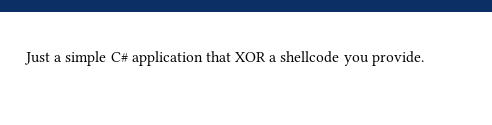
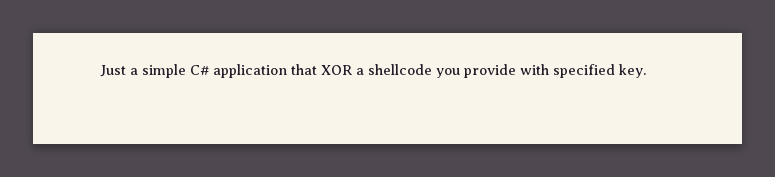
[371,51,424,66] provide. -> [464,64,646,78] provide with specified key.

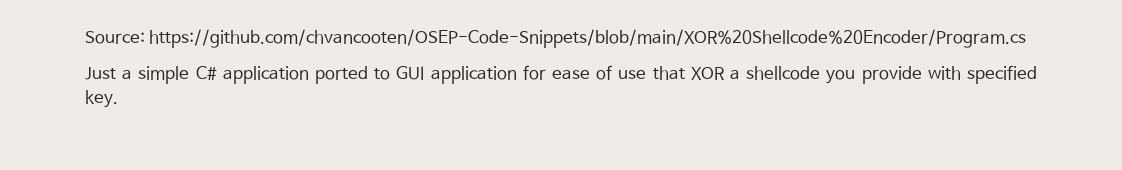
(100, 71) none -> [85,29,1027,48] Source: https://github.com/chvancooten/OSEP-Code-Snippets/blob/main/XOR%20Shellcode%20Encoder/Program.cs //
(287, 71) none -> [315,65,647,84] ported to GUI application for ease of use

